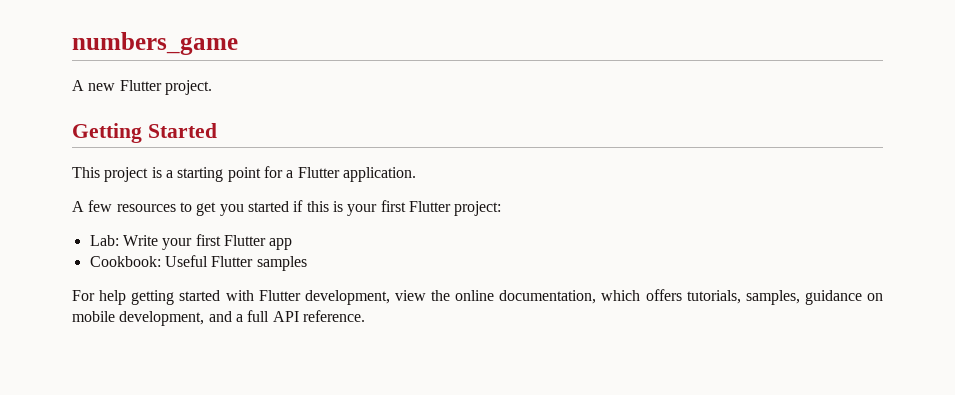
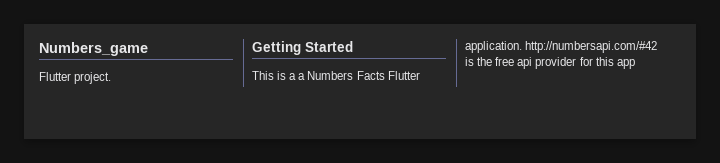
[72,32,238,55] [72,80,116,91] numbers_game // A new -> [39,42,148,56] Numbers_game //
[104,167,149,182] project -> (274, 75) none
[177,166,416,182] [72,200,502,216] [89,234,293,250] [89,255,307,271] [72,289,883,305] [72,310,365,326] starting point for a Flutter application. // A few resources to get you started if this is your first Flutter project: // Lab: Write your first Flutter app // Cookbook: Useful Flutter samples // For help getting started with Flutter development, view the online documentation, which offers tutorials, samples, guidance on mobile development, and a full API reference. -> [298,71,420,80] [465,41,658,53] [465,57,635,69] a Numbers Facts Flutter application. http://numbersapi.com/#42 is the free api provider for this app

